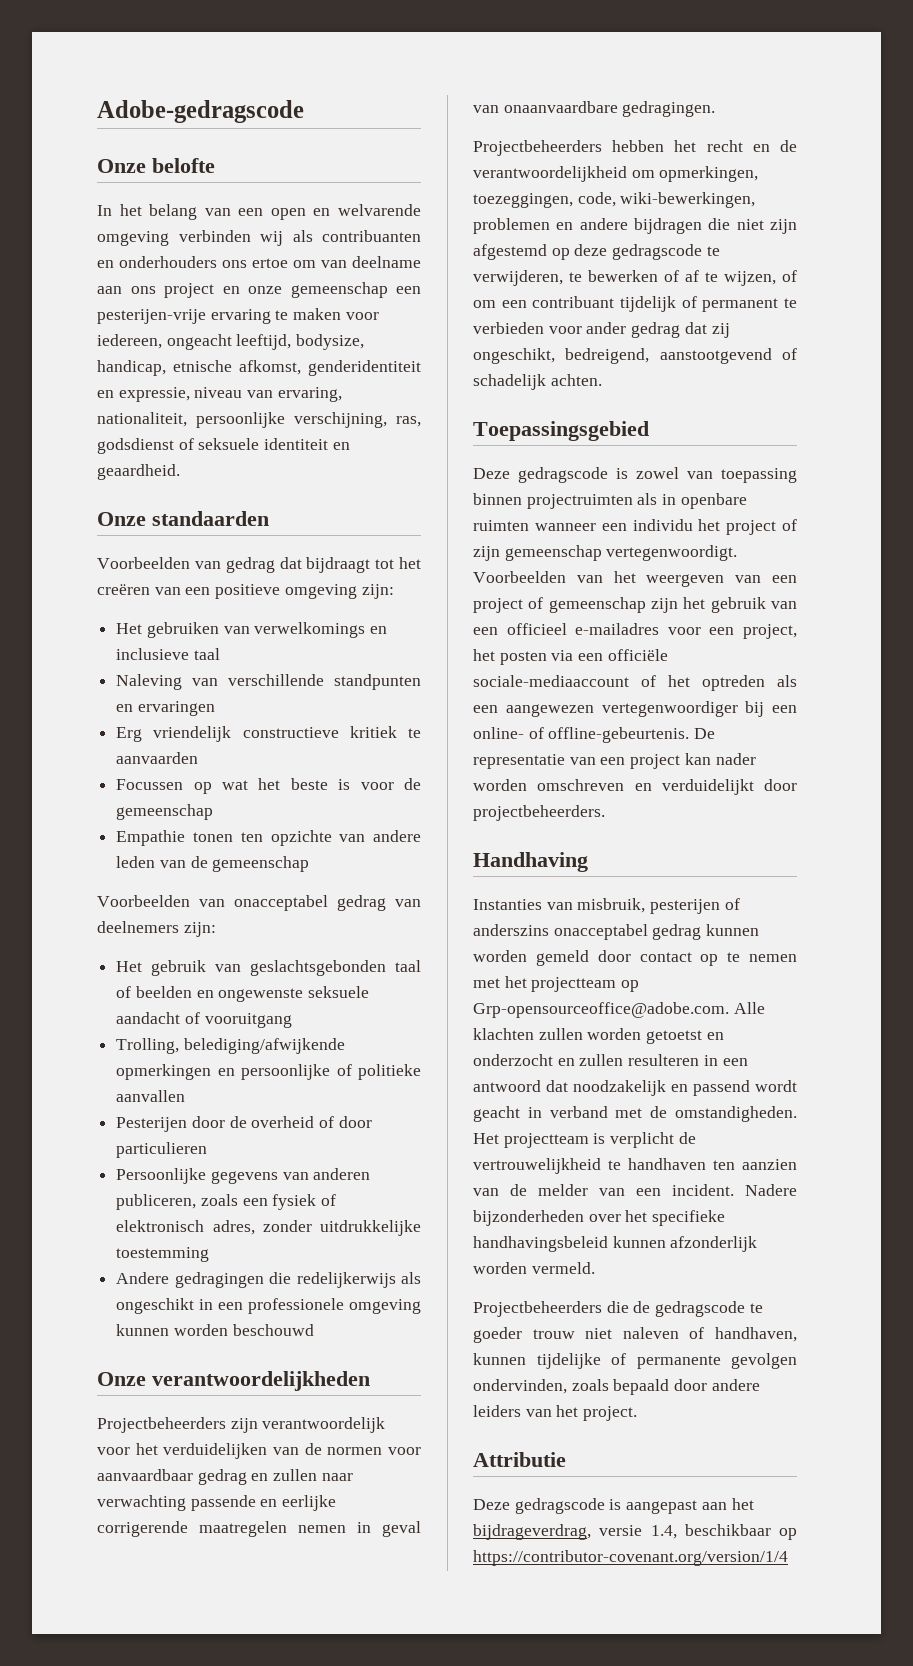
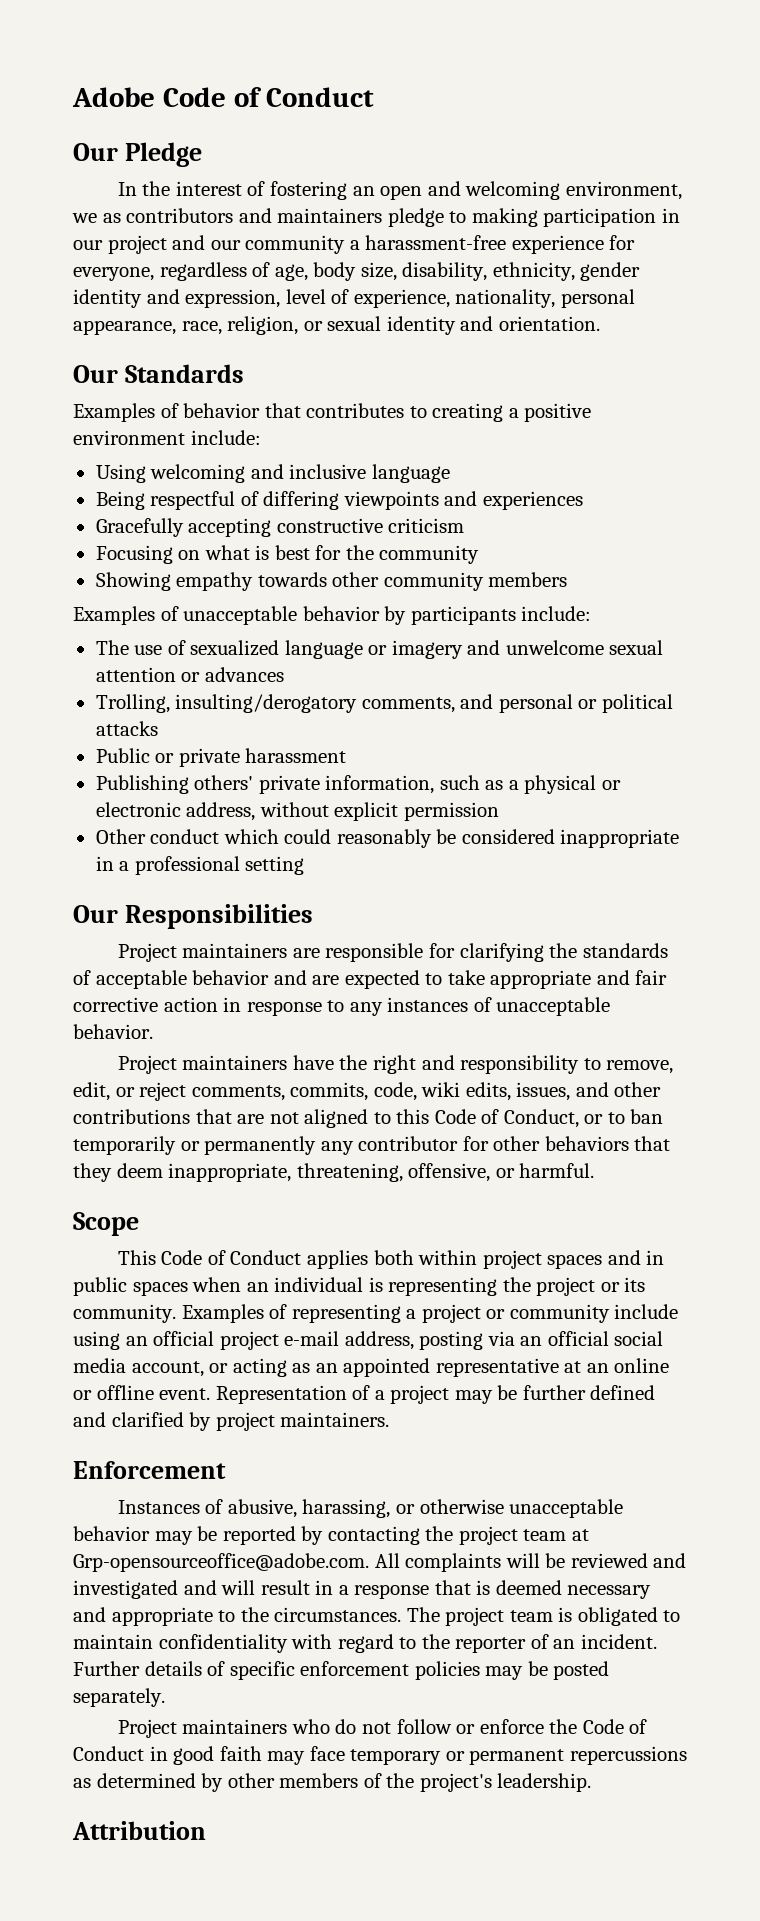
[97,100,304,123] [97,158,215,173] [97,204,422,220] [97,230,421,246] [97,256,421,268] [97,282,421,298] [97,308,379,324] [97,334,365,350] [97,360,421,376] [97,387,342,402] [97,412,421,428] [97,438,350,454] [97,464,180,480] [97,511,269,526] [97,557,421,573] [97,584,394,599] [116,622,388,638] [116,648,220,660] [116,674,421,690] [116,701,215,716] [116,726,421,742] [116,752,199,764] [116,778,421,794] [116,804,214,820] [116,830,421,846] [116,856,310,872] [97,895,421,911] [97,921,216,937] [116,960,421,976] [116,986,370,1002] [116,1012,292,1028] [116,1038,345,1054] [116,1064,421,1080] [116,1090,186,1102] [116,1116,372,1132] [116,1142,208,1158] [116,1168,371,1184] [116,1194,337,1210] [116,1220,421,1236] [116,1247,210,1262] [116,1272,421,1288] [116,1298,421,1314] [116,1324,314,1336] [97,1371,370,1391] [97,1417,386,1433] [97,1443,421,1459] [97,1469,353,1485] [97,1495,337,1511] [97,1521,421,1537] [473,101,716,117] [473,140,797,156] [473,166,759,182] [473,192,756,208] [473,218,797,234] [473,244,720,260] [473,270,797,286] [473,296,797,312] [473,322,730,338] [473,348,797,364] [473,374,602,390] [473,421,649,441] [473,467,797,483] [473,493,747,509] [473,519,797,535] [473,545,738,561] [473,571,797,587] [473,597,797,613] [473,623,797,639] [473,649,668,665] [473,675,797,691] [473,701,797,717] [473,727,716,743] [473,753,756,769] [473,779,797,795] [473,805,605,821] [473,852,588,872] [473,898,740,914] [473,924,760,940] [473,950,797,966] [473,976,640,992] [473,1002,765,1018] [473,1028,724,1044] [473,1054,748,1066] [473,1080,797,1096] [473,1106,797,1122] [473,1132,696,1148] [473,1158,797,1174] [473,1184,797,1196] [473,1210,726,1226] [473,1236,758,1252] [473,1262,595,1274] [473,1301,763,1317] [473,1327,797,1343] [473,1353,797,1369] [473,1379,760,1395] [473,1405,638,1421] [473,1452,566,1467] [473,1498,754,1514] [473,1524,797,1540] [473,1550,788,1566] Adobe-gedragscode // Onze belofte // In het belang van een open en welvarende omgeving verbinden wij als contribuanten en onderhouders ons ertoe om van deelname aan ons project en onze gemeenschap een pesterijen-vrije ervaring te maken voor iedereen, ongeacht leeftijd, bodysize, handicap, etnische afkomst, genderidentiteit en expressie, niveau van ervaring, nationaliteit, persoonlijke verschijning, ras, godsdienst of seksuele identiteit en geaardheid. // Onze standaarden // Voorbeelden van gedrag dat bijdraagt tot het creëren van een positieve omgeving zijn: // Het gebruiken van verwelkomings en inclusieve taal // Naleving van verschillende standpunten en ervaringen // Erg vriendelijk constructieve kritiek te aanvaarden // Focussen op wat het beste is voor de gemeenschap // Empathie tonen ten opzichte van andere leden van de gemeenschap // Voorbeelden van onacceptabel gedrag van deelnemers zijn: // Het gebruik van geslachtsgebonden taal of beelden en ongewenste seksuele aandacht of vooruitgang // Trolling, belediging/afwijkende opmerkingen en persoonlijke of politieke aanvallen // Pesterijen door de overheid of door particulieren // Persoonlijke gegevens van anderen publiceren, zoals een fysiek of elektronisch adres, zonder uitdrukkelijke toestemming // Andere gedragingen die redelijkerwijs als ongeschikt in een professionele omgeving kunnen worden beschouwd // Onze verantwoordelijkheden // Projectbeheerders zijn verantwoordelijk voor het verduidelijken van de normen voor aanvaardbaar gedrag en zullen naar verwachting passende en eerlijke corrigerende maatregelen nemen in geval van onaanvaardbare gedragingen. // Projectbeheerders hebben het recht en de verantwoordelijkheid om opmerkingen, toezeggingen, code, wiki-bewerkingen, problemen en andere bijdragen die niet zijn afgestemd op deze gedragscode te verwijderen, te bewerken of af te wijzen, of om een contribuant tijdelijk of permanent te verbieden voor ander gedrag dat zij ongeschikt, bedreigend, aanstootgevend of schadelijk achten. // Toepassingsgebied // Deze gedragscode is zowel van toepassing binnen projectruimten als in openbare ruimten wanneer een individu het project of zijn gemeenschap vertegenwoordigt. Voorbeelden van het weergeven van een project of gemeenschap zijn het gebruik van een officieel e-mailadres voor een project, het posten via een officiële sociale-mediaaccount of het optreden als een aangewezen vertegenwoordiger bij een online- of offline-gebeurtenis. De representatie van een project kan nader worden omschreven en verduidelijkt door projectbeheerders. // Handhaving // Instanties van misbruik, pesterijen of anderszins onacceptabel gedrag kunnen worden gemeld door contact op te nemen met het projectteam op Grp-opensourceoffice@adobe.com. Alle klachten zullen worden getoetst en onderzocht en zullen resulteren in een antwoord dat noodzakelijk en passend wordt geacht in verband met de omstandigheden. Het projectteam is verplicht de vertrouwelijkheid te handhaven ten aanzien van de melder van een incident. Nadere bijzonderheden over het specifieke handhavingsbeleid kunnen afzonderlijk worden vermeld. // Projectbeheerders die de gedragscode te goeder trouw niet naleven of handhaven, kunnen tijdelijke of permanente gevolgen ondervinden, zoals bepaald door andere leiders van het project. // Attributie // Deze gedragscode is aangepast aan het bijdrageverdrag, versie 1.4, beschikbaar op https://contributor-covenant.org/version/1/4 -> [72,87,375,107] [73,142,202,167] [117,181,682,200] [72,208,680,227] [73,235,636,254] [73,262,641,281] [73,289,635,308] [73,316,600,335] [73,364,244,383] [73,403,592,422] [73,430,261,445] [95,464,450,483] [95,491,583,510] [95,518,465,537] [95,545,480,564] [95,572,568,591] [73,606,592,625] [95,640,664,659] [95,667,284,682] [95,694,673,713] [95,721,158,736] [95,748,347,767] [95,775,621,794] [95,802,499,821] [95,829,680,848] [95,856,305,875] [73,904,313,929] [117,943,668,962] [73,970,668,989] [73,997,611,1016] [73,1024,153,1039] [117,1055,674,1074] [73,1082,662,1101] [73,1109,664,1128] [73,1136,671,1155] [73,1163,595,1182] [73,1212,139,1236] [117,1250,665,1269] [73,1277,646,1296] [73,1304,679,1323] [73,1331,664,1350] [73,1358,670,1377] [73,1385,656,1404] [73,1412,390,1431] [73,1461,226,1479] [117,1499,624,1518] [73,1526,589,1545] [73,1553,687,1572] [73,1580,652,1599] [73,1607,681,1626] [73,1634,657,1653] [73,1661,610,1680] [73,1688,165,1707] [117,1719,648,1738] [73,1746,687,1765] [73,1773,592,1792] [72,1821,206,1840] Adobe Code of Conduct // Our Pledge // In the interest of fostering an open and welcoming environment, we as contributors and maintainers pledge to making participation in our project and our community a harassment-free experience for everyone, regardless of age, body size, disability, ethnicity, gender identity and expression, level of experience, nationality, personal appearance, race, religion, or sexual identity and orientation. // Our Standards // Examples of behavior that contributes to creating a positive environment include: // Using welcoming and inclusive language // Being respectful of differing viewpoints and experiences // Gracefully accepting constructive criticism // Focusing on what is best for the community // Showing empathy towards other community members // Examples of unacceptable behavior by participants include: // The use of sexualized language or imagery and unwelcome sexual attention or advances // Trolling, insulting/derogatory comments, and personal or political attacks // Public or private harassment // Publishing others' private information, such as a physical or electronic address, without explicit permission // Other conduct which could reasonably be considered inappropriate in a professional setting // Our Responsibilities // Project maintainers are responsible for clarifying the standards of acceptable behavior and are expected to take appropriate and fair corrective action in response to any instances of unacceptable behavior. // Project maintainers have the right and responsibility to remove, edit, or reject comments, commits, code, wiki edits, issues, and other contributions that are not aligned to this Code of Conduct, or to ban temporarily or permanently any contributor for other behaviors that they deem inappropriate, threatening, offensive, or harmful. // Scope // This Code of Conduct applies both within project spaces and in public spaces when an individual is representing the project or its community. Examples of representing a project or community include using an official project e-mail address, posting via an official social media account, or acting as an appointed representative at an online or offline event. Representation of a project may be further defined and clarified by project maintainers. // Enforcement // Instances of abusive, harassing, or otherwise unacceptable behavior may be reported by contacting the project team at Grp-opensourceoffice@adobe.com. All complaints will be reviewed and investigated and will result in a response that is deemed necessary and appropriate to the circumstances. The project team is obligated to maintain confidentiality with regard to the reporter of an incident. Further details of specific enforcement policies may be posted separately. // Project maintainers who do not follow or enforce the Code of Conduct in good faith may face temporary or permanent repercussions as determined by other members of the project's leadership. // Attribution

